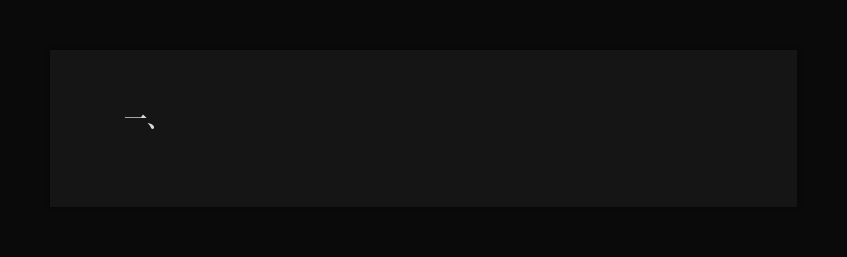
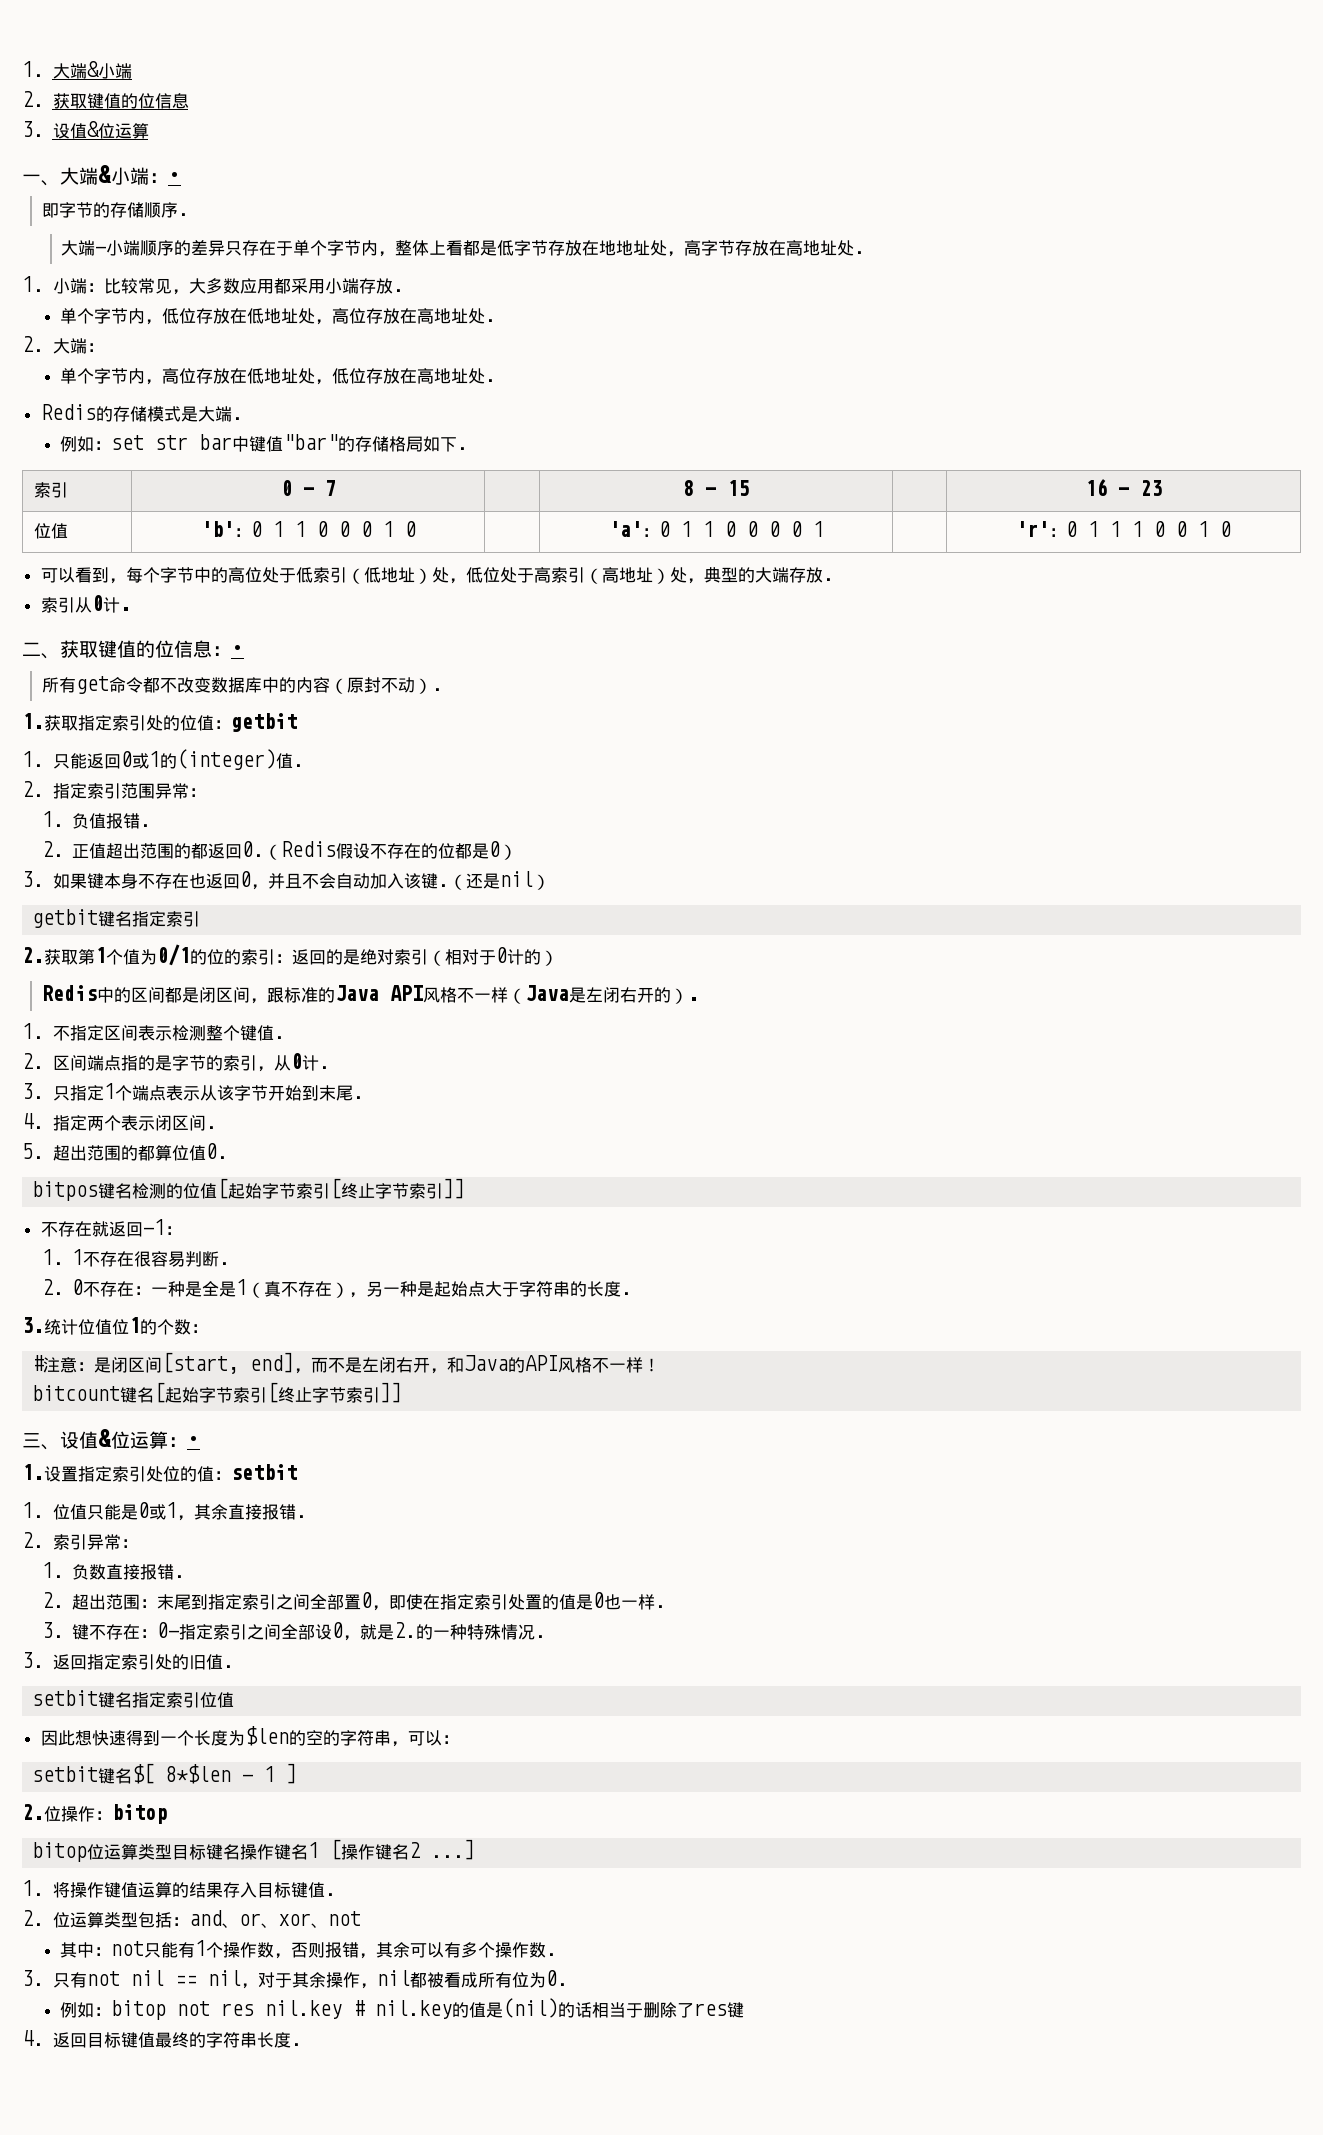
[124,114,170,129] 一、 -> [22,61,132,79] [22,91,189,109] [22,121,149,139] [22,165,181,186] [41,202,189,218] [61,240,866,257] [22,276,404,295] [60,308,497,325] [22,336,104,354] [60,368,497,385] [40,404,243,422] [60,434,469,452] [34,482,69,498] [280,480,336,496] [683,480,749,496] [1085,479,1162,496] [34,523,69,539] [200,521,416,537] [608,521,824,537] [1016,521,1231,537] [40,567,834,584] [40,595,131,613] [22,640,244,659] [41,676,443,694] [22,713,297,732] [22,749,304,770] [22,781,206,799] [41,811,152,829] [41,841,518,860] [22,871,550,890] [32,909,201,928] [22,944,558,966] [41,985,699,1004] [22,1023,285,1041] [22,1053,330,1072] [22,1083,364,1101] [22,1113,217,1131] [22,1143,228,1161] [32,1178,466,1201] [40,1219,182,1237] [41,1249,231,1267] [41,1279,633,1298] [22,1317,208,1335] [32,1352,661,1374] [32,1382,403,1403] [22,1429,200,1450] [22,1464,297,1482] [22,1502,307,1521] [22,1532,138,1550] [41,1562,186,1580] [41,1592,667,1611] [41,1622,547,1641] [22,1652,234,1670] [32,1690,235,1708] [40,1726,459,1747] [32,1763,298,1784] [22,1804,167,1824] [32,1839,476,1862] [22,1880,336,1898] [22,1910,361,1928] [60,1940,558,1959] [22,1970,568,1989] [60,1998,745,2020] [22,2030,302,2048] 1.大端&小端 // 2.获取键值的位信息 // 3.设值&位运算 // 一、大端&小端：· // 即字节的存储顺序. // 大端-小端顺序的差异只存在于单个字节内，整体上看都是低字节存放在地地址处，高字节存放在高地址处. // 1.小端：比较常见，大多数应用都采用小端存放. // 单个字节内，低位存放在低地址处，高位存放在高地址处. // 2.大端： // 单个字节内，高位存放在低地址处，低位存放在高地址处. // Redis的存储模式是大端. // 例如：set str bar中键值"bar"的存储格局如下. // 索引 | 0 - 7 | | 8 - 15 | | 16 - 23 // 位值 | 'b'：0 1 1 0 0 0 1 0 | | 'a'：0 1 1 0 0 0 0 1 | | 'r'：0 1 1 1 0 0 1 0 // 可以看到，每个字节中的高位处于低索引（低地址）处，低位处于高索引（高地址）处，典型的大端存放. // 索引从0计. // 二、获取键值的位信息：· // 所有get命令都不改变数据库中的内容（原封不动）. // 1.获取指定索引处的位值：getbit // 1.只能返回0或1的(integer)值. // 2.指定索引范围异常： // 1.负值报错. // 2.正值超出范围的都返回0.（Redis假设不存在的位都是0） // 3.如果键本身不存在也返回0，并且不会自动加入该键.（还是nil） // getbit键名指定索引 // 2.获取第1个值为0/1的位的索引：返回的是绝对索引（相对于0计的） // Redis中的区间都是闭区间，跟标准的Java API风格不一样（Java是左闭右开的）. // 1.不指定区间表示检测整个键值. // 2.区间端点指的是字节的索引，从0计. // 3.只指定1个端点表示从该字节开始到末尾. // 4.指定两个表示闭区间. // 5.超出范围的都算位值0. // bitpos键名检测的位值[起始字节索引[终止字节索引]] // 不存在就返回-1： // 1. 1不存在很容易判断. // 2. 0不存在：一种是全是1（真不存在），另一种是起始点大于字符串的长度. // 3.统计位值位1的个数： // #注意：是闭区间[start, end]，而不是左闭右开，和Java的API风格不一样！ // bitcount键名[起始字节索引[终止字节索引]] // 三、设值&位运算：· // 1.设置指定索引处位的值：setbit // 1.位值只能是0或1，其余直接报错. // 2.索引异常： // 1.负数直接报错. // 2.超出范围：末尾到指定索引之间全部置0，即使在指定索引处置的值是0也一样. // 3.键不存在：0-指定索引之间全部设0，就是2.的一种特殊情况. // 3.返回指定索引处的旧值. // setbit键名指定索引位值 // 因此想快速得到一个长度为$len的空的字符串，可以： // setbit键名$[ 8*$len - 1 ] // 2.位操作：bitop // bitop位运算类型目标键名操作键名1 [操作键名2 ...] // 1.将操作键值运算的结果存入目标键值. // 2.位运算类型包括：and、or、xor、not // 其中：not只能有1个操作数，否则报错，其余可以有多个操作数. // 3.只有not nil == nil，对于其余操作，nil都被看成所有位为0. // 例如：bitop not res nil.key # nil.key的值是(nil)的话相当于删除了res键 // 4.返回目标键值最终的字符串长度.

